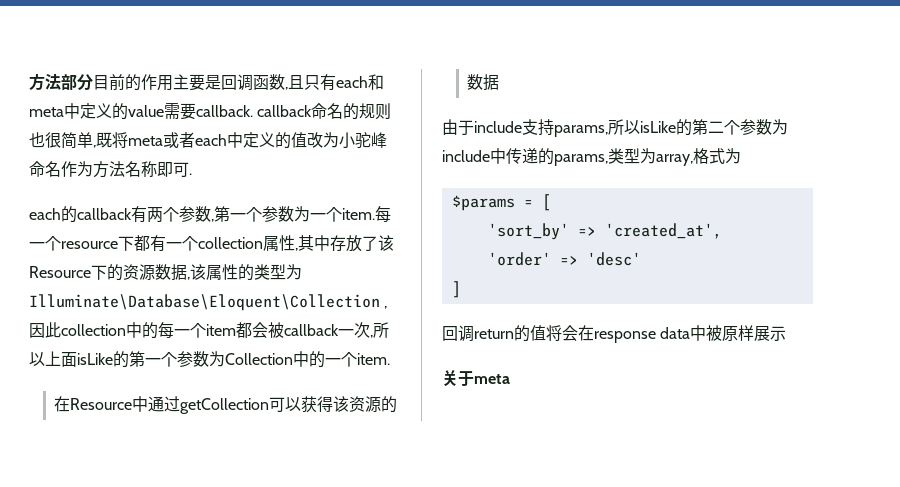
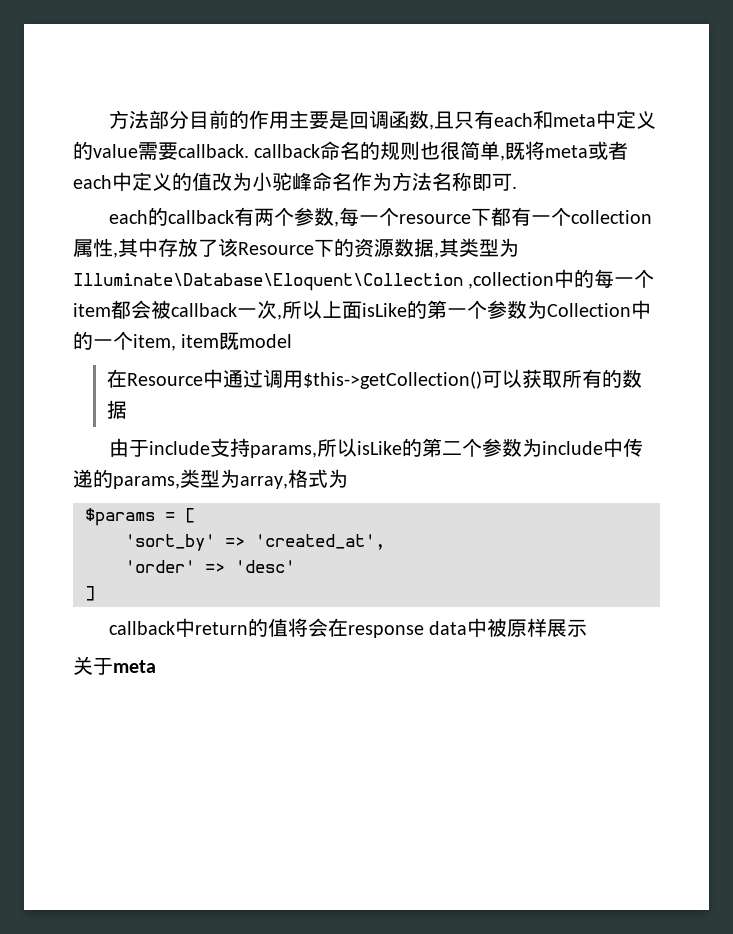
[214,206,375,222] 第一个参数为一个item. -> (339, 224) none
[190,264,254,281] 该属性的 -> [439,238,459,257] 其
[384,306,388,309] [29,322,126,338] ,因此collection -> [468,272,555,289] ,collection
[357,353,390,365] item. -> [133,332,293,351] item, item既model
[180,396,382,414] getCollection可以获得该资源 -> [263,369,603,389] 调用$this->getCollection()可以获取所有
[442,325,474,342] 回调 -> [108,618,195,637] callback中

